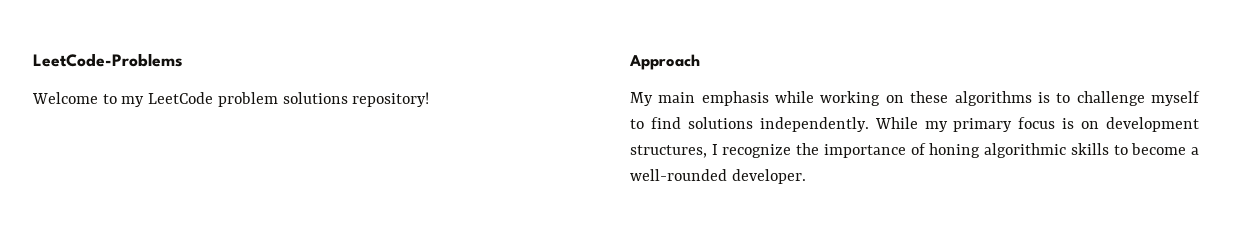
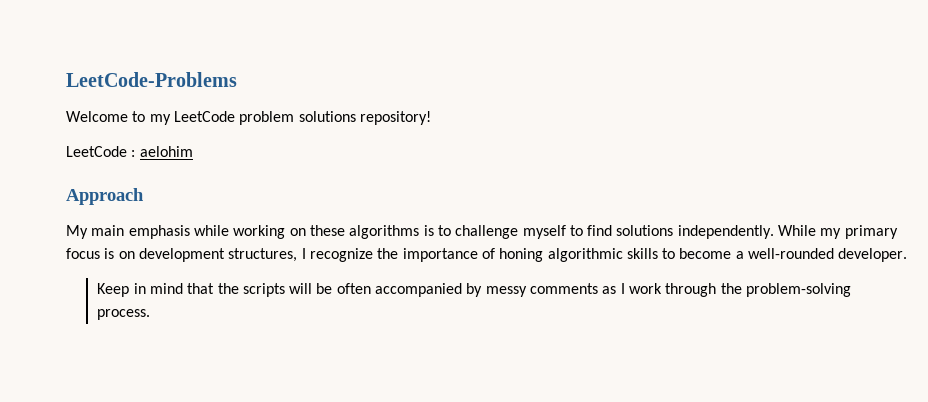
(430, 99) none -> [66,146,193,157] // LeetCode : aelohim
(806, 176) none -> [97,283,851,297] [97,309,151,320] // Keep in mind that the scripts will be often accompanied by messy comments as I work through the problem-solving process.

